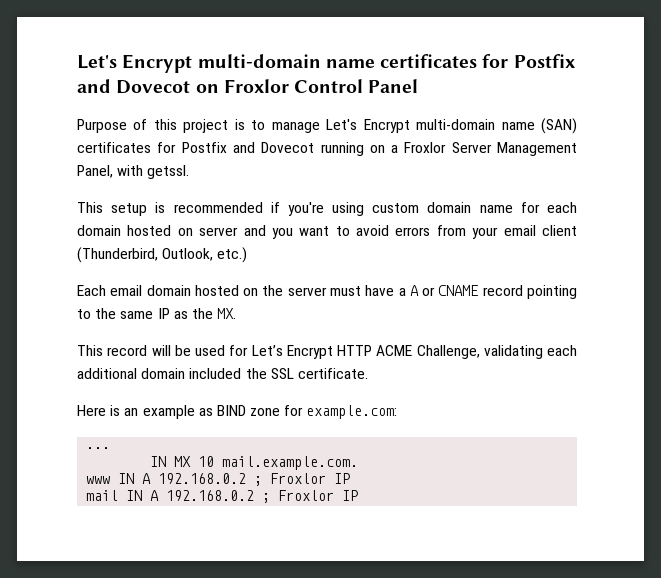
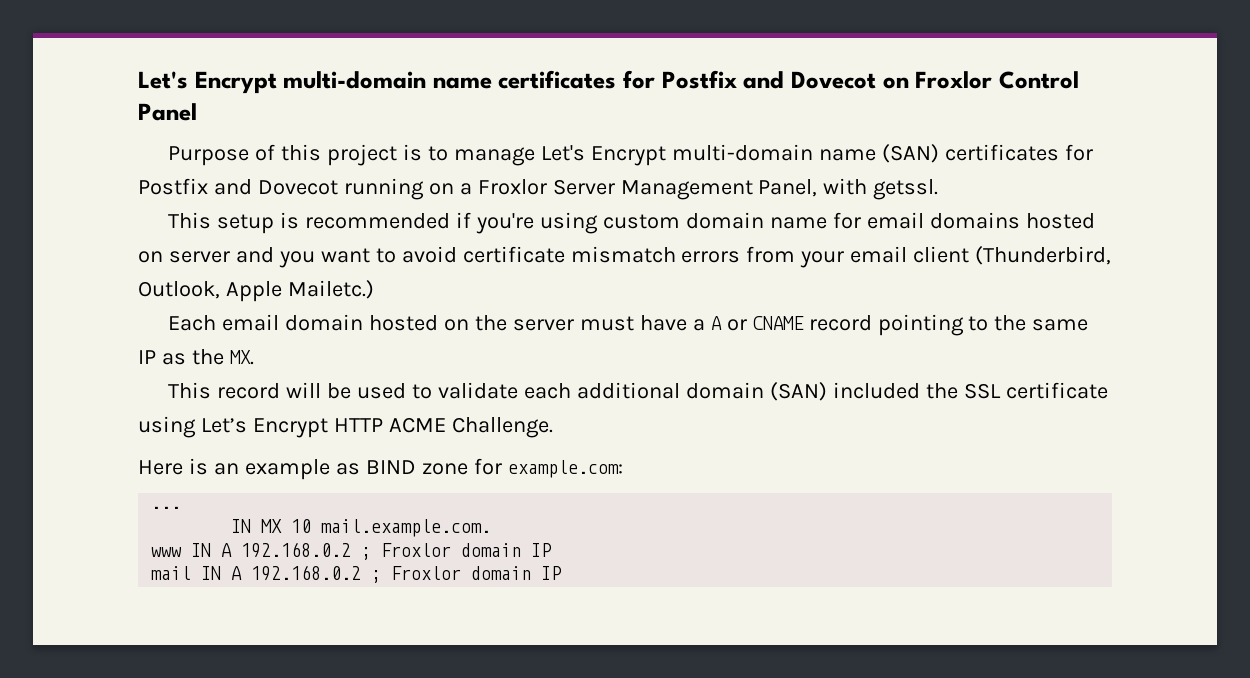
[547,202,577,213] [77,225,121,236] each domain -> [866,212,1020,229] email domains
(390, 230) none -> [462,246,676,263] certificate mismatch
[217,247,248,263] etc.) -> [225,280,374,302] Apple Mailetc.)
[229,345,577,359] [77,368,368,379] for Let’s Encrypt HTTP ACME Challenge, validating each additional domain included the SSL certificate. -> [412,382,1108,401] [138,416,553,438] to validate each additional domain (SAN) included the SSL certificate using Let’s Encrypt HTTP ACME Challenge.
(327, 478) none -> [461,543,522,557] domain
(335, 495) none -> [471,566,532,580] domain

